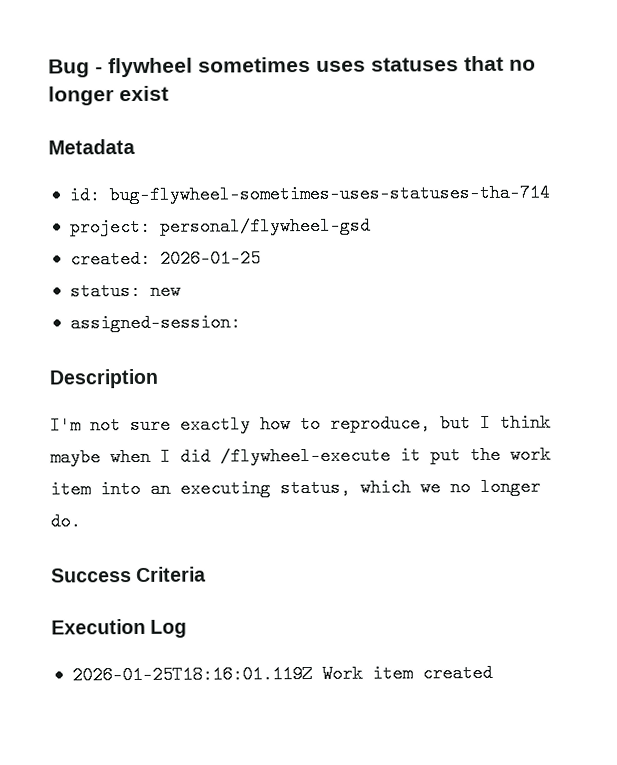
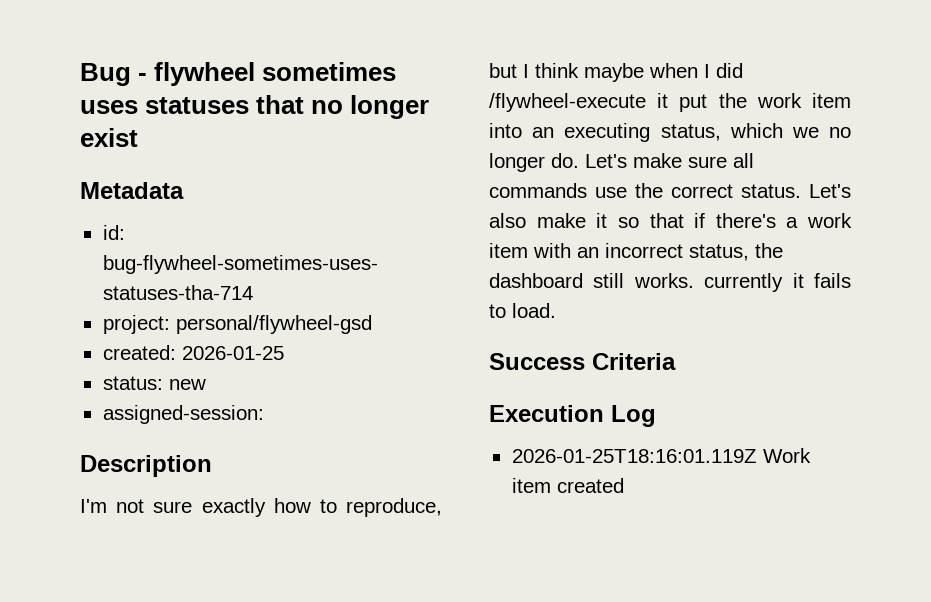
(81, 521) none -> [585,153,754,168] [489,183,851,198] [489,213,852,228] [489,243,783,261] [489,273,851,292] [489,303,556,318] Let's make sure all commands use the correct status. Let's also make it so that if there's a work item with an incorrect status, the dashboard still works. currently it fails to load.

